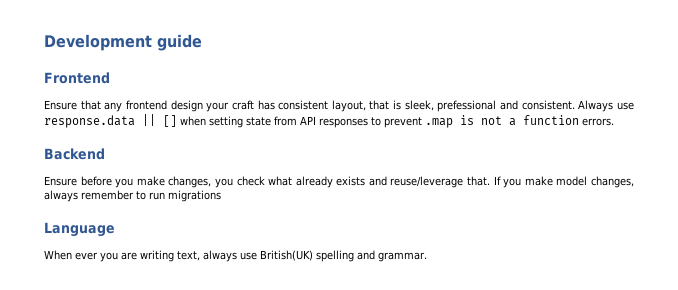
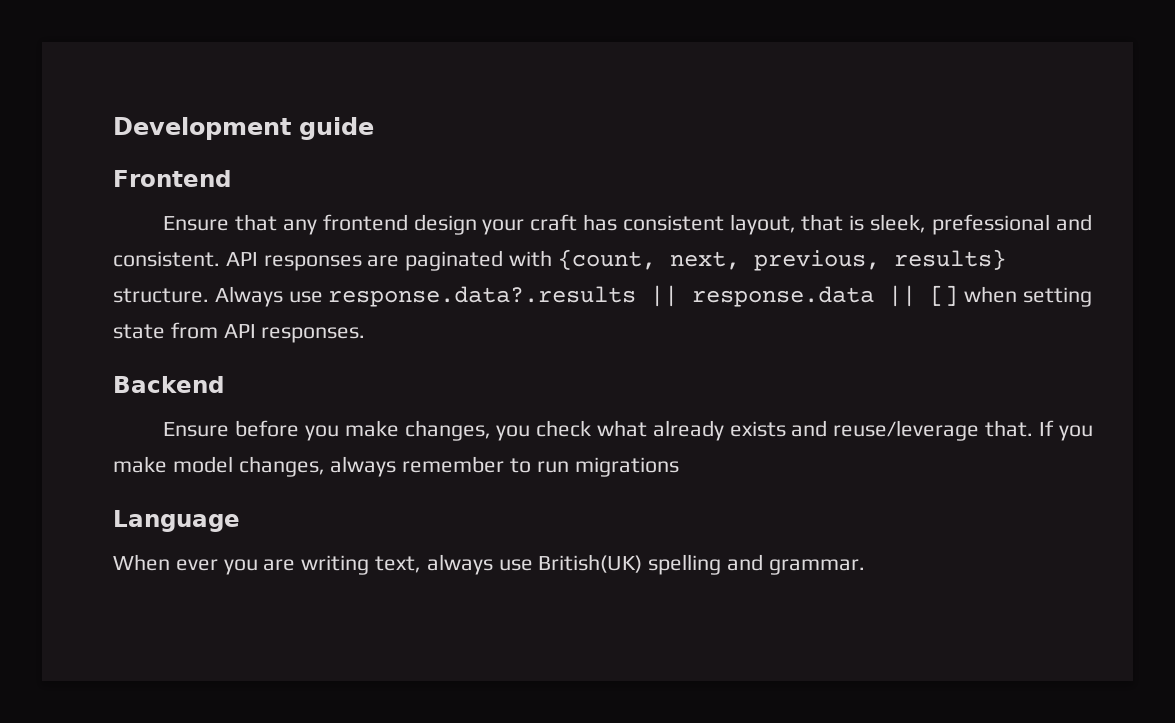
[578,100,634,112] Always use -> [225,249,1006,271] [113,285,679,307] API responses are paginated with {count, next, previous, results} structure. Always use response.data?.results ||
[319,115,614,128] responses to prevent .map is not a function errors. -> [261,327,366,343] responses.

